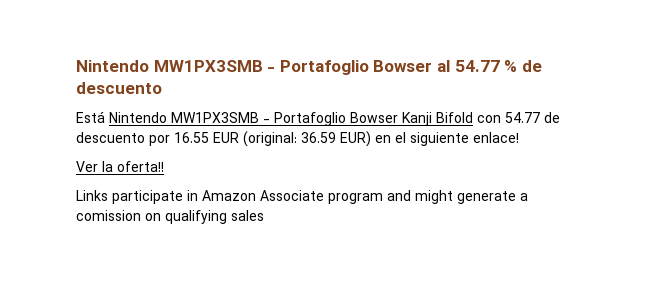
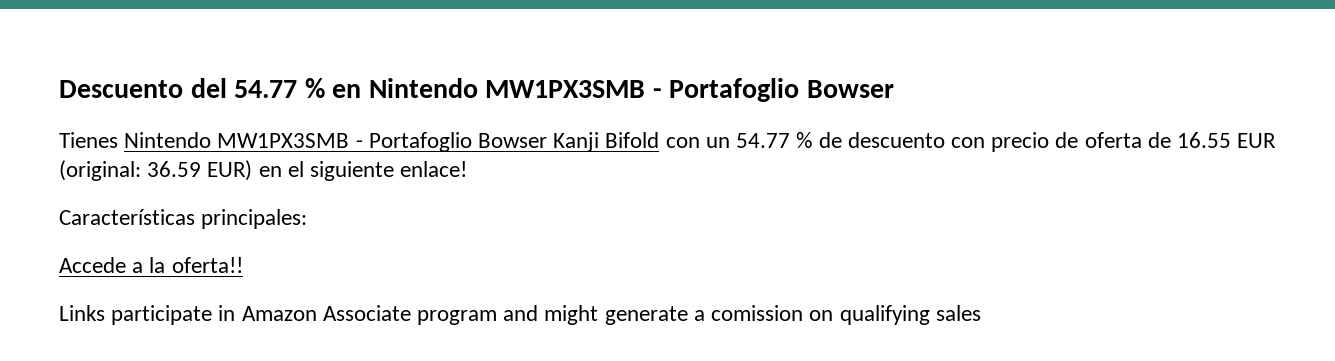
[76,60,542,75] [76,82,162,94] [76,111,105,123] Nintendo MW1PX3SMB - Portafoglio Bowser al 54.77 % de descuento // Está -> [59,78,895,102] [59,132,118,148] Descuento del 54.77 % en Nintendo MW1PX3SMB - Portafoglio Bowser // Tienes
[505,112,560,123] [76,132,170,146] 54.77 de descuento por -> [705,132,1171,152] un 54.77 % de descuento con precio de oferta de
[76,161,98,172] Ver -> [59,209,308,229] [59,257,144,273] Características principales: // Accede a

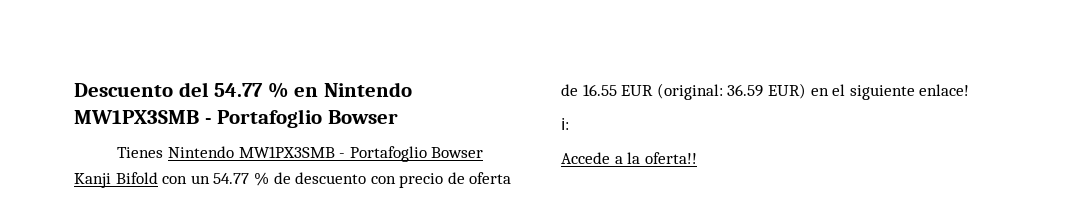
[59,209,308,229] Características principales: -> [561,118,569,130] ℹ:
[59,305,981,325] // Links participate in Amazon Associate program and might generate a comission on qualifying sales -> (697, 158) none

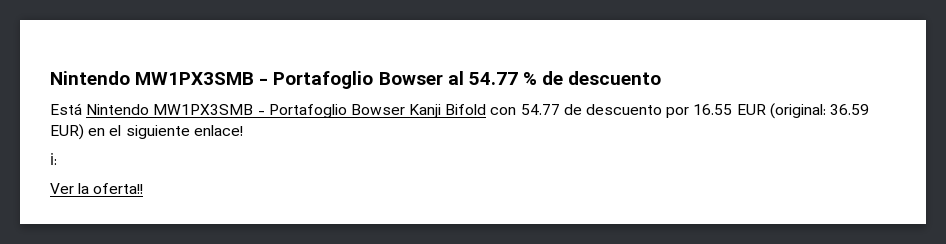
[74,82,412,98] [74,109,398,128] [117,147,164,158] Descuento del 54.77 % en Nintendo MW1PX3SMB - Portafoglio Bowser // Tienes -> [50,71,662,89] [50,103,82,115] Nintendo MW1PX3SMB - Portafoglio Bowser al 54.77 % de descuento // Está
[190,172,512,188] [561,84,578,96] un 54.77 % de descuento con precio de oferta de -> [520,104,690,118] 54.77 de descuento por
[561,152,623,164] Accede a -> [50,183,74,194] Ver

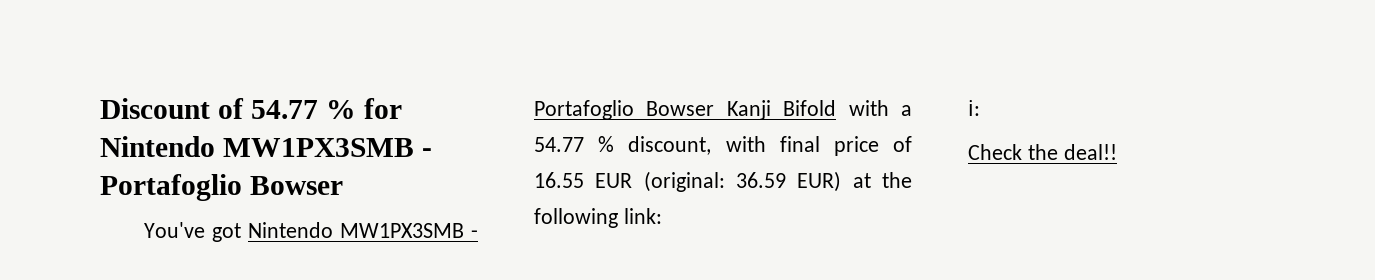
[50,71,662,89] [50,103,82,115] Nintendo MW1PX3SMB - Portafoglio Bowser al 54.77 % de descuento // Está -> [100,98,402,119] [100,136,432,157] [100,174,343,201] [144,222,242,242] Discount of 54.77 % for Nintendo MW1PX3SMB - Portafoglio Bowser // You've got
[490,104,690,118] con 54.77 de descuento por -> [848,100,912,116] [534,136,912,156] with a 54.77 % discount, with final price of
[88,125,243,139] [50,153,57,165] [50,183,144,194] en el siguiente enlace! // ℹ: // Ver la oferta!! -> [852,172,912,188] [534,208,662,228] [968,100,980,116] [968,144,1117,160] at the following link: // ℹ: // Check the deal!!

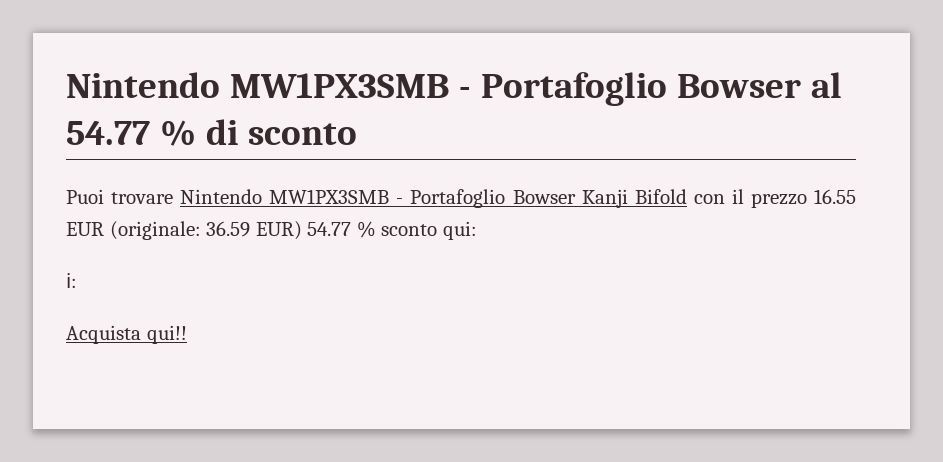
[100,98,402,119] [100,136,432,157] [100,174,343,201] [144,222,242,242] Discount of 54.77 % for Nintendo MW1PX3SMB - Portafoglio Bowser // You've got -> [66,72,842,106] [66,119,357,146] [66,189,174,204] Nintendo MW1PX3SMB - Portafoglio Bowser al 54.77 % di sconto // Puoi trovare
[848,100,912,116] [534,136,912,156] [534,171,912,192] [534,208,662,228] [968,100,980,116] [968,144,1117,160] with a 54.77 % discount, with final price of 16.55 EUR (original: 36.59 EUR) at the following link: // ℹ: // Check the deal!! -> [693,189,857,208] [66,221,477,240] [66,273,77,288] [66,325,187,344] con il prezzo 16.55 EUR (originale: 36.59 EUR) 54.77 % sconto qui: // ℹ: // Acquista qui!!

